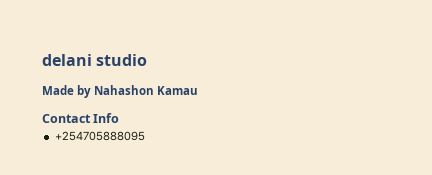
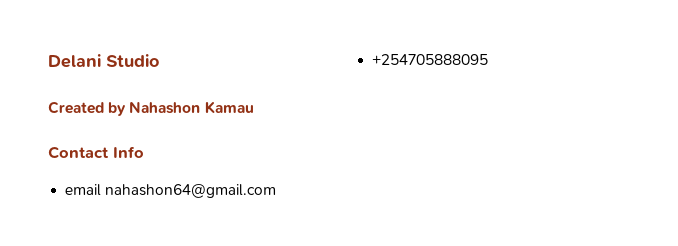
[42,54,148,66] [42,85,74,95] delani studio // Made -> [48,54,160,68] [48,101,104,114] Delani Studio // Created
(120, 118) none -> [65,184,277,198] // email nahashon64@gmail.com

